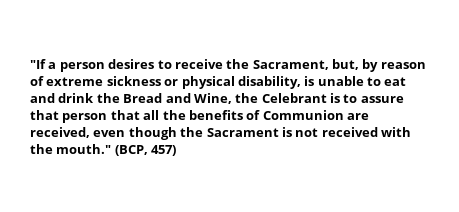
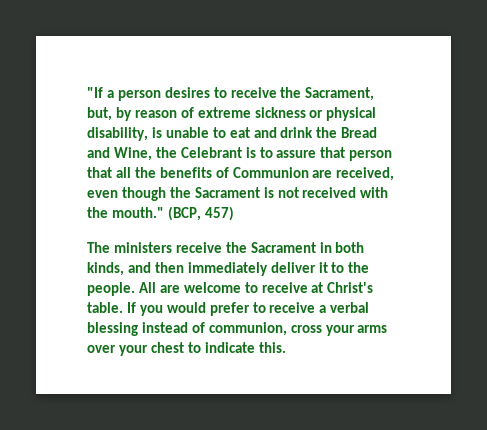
(177, 150) none -> [87,242,365,253] [87,262,370,276] [87,282,374,296] [87,302,370,316] [87,322,388,336] [87,342,286,356] // The ministers receive the Sacrament in both kinds, and then immediately deliver it to the people. All are welcome to receive at Christ's table. If you would prefer to receive a verbal blessing instead of communion, cross your arms over your chest to indicate this.

